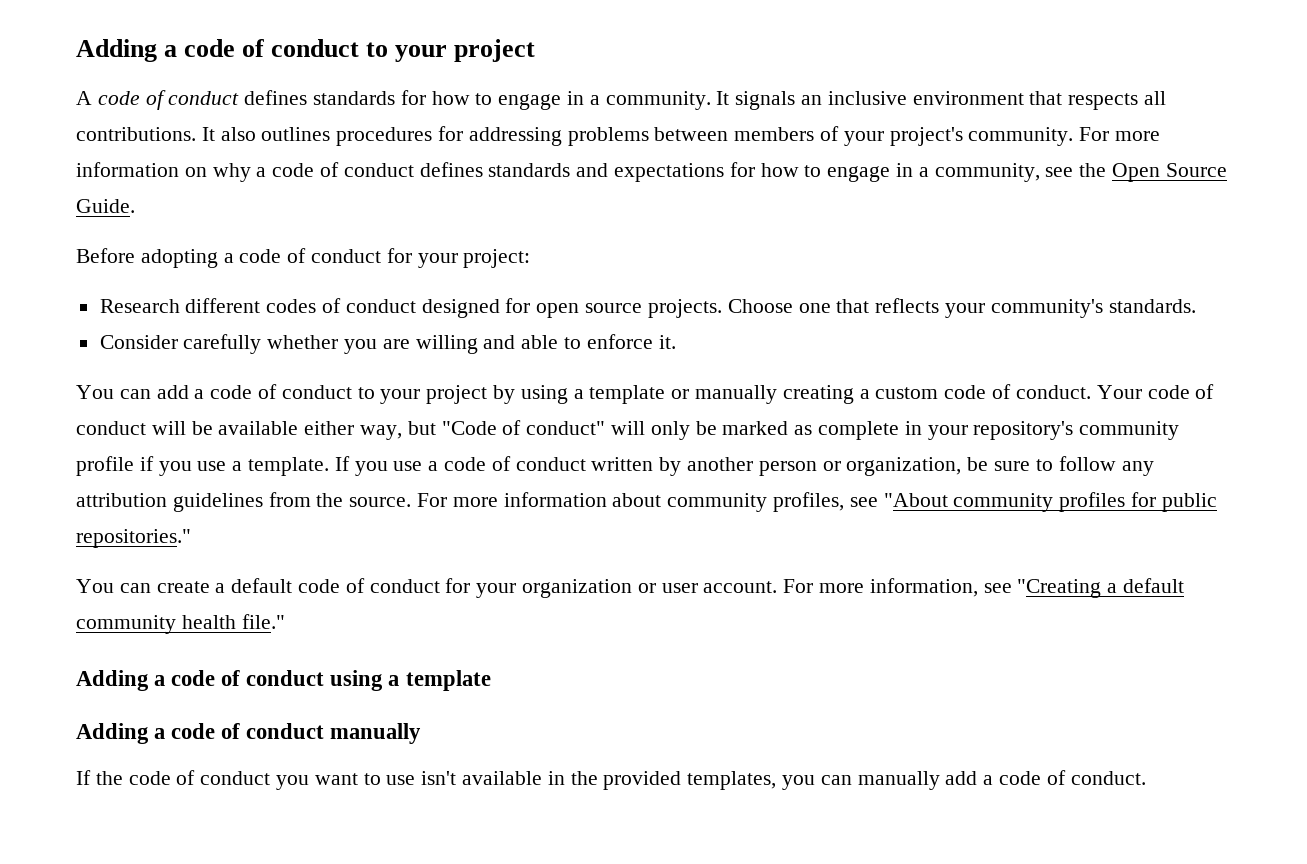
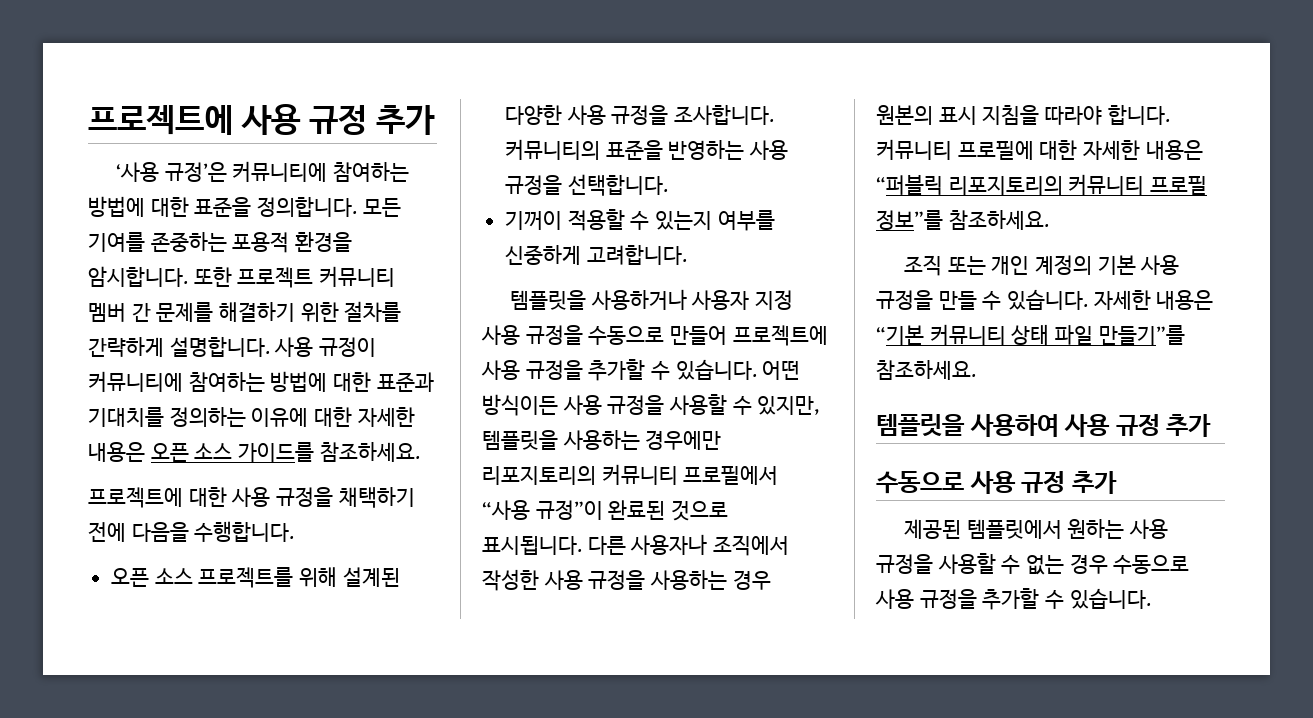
[76,39,536,62] [76,90,1167,110] [76,126,1161,146] [76,162,1227,182] [76,199,135,213] [76,248,531,268] [99,298,1196,318] [99,334,676,354] [76,384,1215,404] [76,420,1180,440] [76,456,1154,476] [76,492,1217,512] [76,529,191,548] [76,578,1185,598] [76,614,285,634] [76,670,491,691] [76,723,422,744] [76,770,1146,790] Adding a code of conduct to your project // A code of conduct defines standards for how to engage in a community. It signals an inclusive environment that respects all contributions. It also outlines procedures for addressing problems between members of your project's community. For more information on why a code of conduct defines standards and expectations for how to engage in a community, see the Open Source Guide. // Before adopting a code of conduct for your project: // Research different codes of conduct designed for open source projects. Choose one that reflects your community's standards. // Consider carefully whether you are willing and able to enforce it. // You can add a code of conduct to your project by using a template or manually creating a custom code of conduct. Your code of conduct will be available either way, but "Code of conduct" will only be marked as complete in your repository's community profile if you use a template. If you use a code of conduct written by another person or organization, be sure to follow any attribution guidelines from the source. For more information about community profiles, see "About community profiles for public repositories." // You can create a default code of conduct for your organization or user account. For more information, see "Creating a default community health file." // Adding a code of conduct using a template // Adding a code of conduct manually // If the code of conduct you want to use isn't available in the provided templates, you can manually add a code of conduct. -> [88,104,435,135] [116,161,410,182] [88,196,401,217] [88,231,353,253] [88,266,396,288] [88,301,402,322] [88,336,377,357] [88,371,434,392] [88,407,415,427] [88,442,420,462] [88,487,415,508] [88,521,295,542] [111,567,400,588] [505,104,775,125] [505,139,789,160] [505,174,668,196] [505,209,775,231] [505,244,687,265] [510,289,794,310] [481,325,828,346] [481,359,801,381] [482,394,820,416] [482,430,722,450] [482,464,779,485] [482,500,729,521] [482,534,790,556] [482,569,771,591] [876,104,1170,125] [876,139,1203,160] [876,174,1208,195] [876,210,1049,230] [904,255,1180,276] [876,289,1214,310] [876,324,1185,345] [876,360,976,380] [876,414,1212,437] [876,471,1117,494] [904,519,1169,539] [876,553,1190,575] [875,588,1151,610] 프로젝트에 사용 규정 추가 // ‘사용 규정’은 커뮤니티에 참여하는 방법에 대한 표준을 정의합니다. 모든 기여를 존중하는 포용적 환경을 암시합니다. 또한 프로젝트 커뮤니티 멤버 간 문제를 해결하기 위한 절차를 간략하게 설명합니다. 사용 규정이 커뮤니티에 참여하는 방법에 대한 표준과 기대치를 정의하는 이유에 대한 자세한 내용은 오픈 소스 가이드를 참조하세요. // 프로젝트에 대한 사용 규정을 채택하기 전에 다음을 수행합니다. // 오픈 소스 프로젝트를 위해 설계된 다양한 사용 규정을 조사합니다. 커뮤니티의 표준을 반영하는 사용 규정을 선택합니다. // 기꺼이 적용할 수 있는지 여부를 신중하게 고려합니다. // 템플릿을 사용하거나 사용자 지정 사용 규정을 수동으로 만들어 프로젝트에 사용 규정을 추가할 수 있습니다. 어떤 방식이든 사용 규정을 사용할 수 있지만, 템플릿을 사용하는 경우에만 리포지토리의 커뮤니티 프로필에서 “사용 규정”이 완료된 것으로 표시됩니다. 다른 사용자나 조직에서 작성한 사용 규정을 사용하는 경우 원본의 표시 지침을 따라야 합니다. 커뮤니티 프로필에 대한 자세한 내용은 “퍼블릭 리포지토리의 커뮤니티 프로필 정보”를 참조하세요. // 조직 또는 개인 계정의 기본 사용 규정을 만들 수 있습니다. 자세한 내용은 “기본 커뮤니티 상태 파일 만들기”를 참조하세요. // 템플릿을 사용하여 사용 규정 추가 // 수동으로 사용 규정 추가 // 제공된 템플릿에서 원하는 사용 규정을 사용할 수 없는 경우 수동으로 사용 규정을 추가할 수 있습니다.

